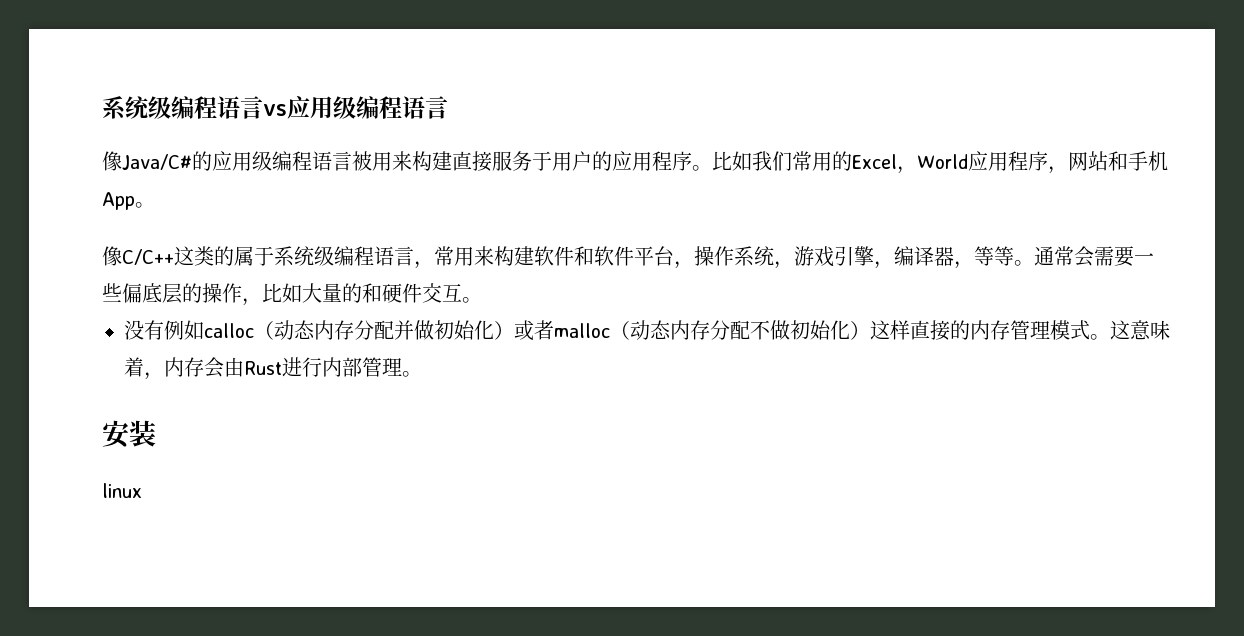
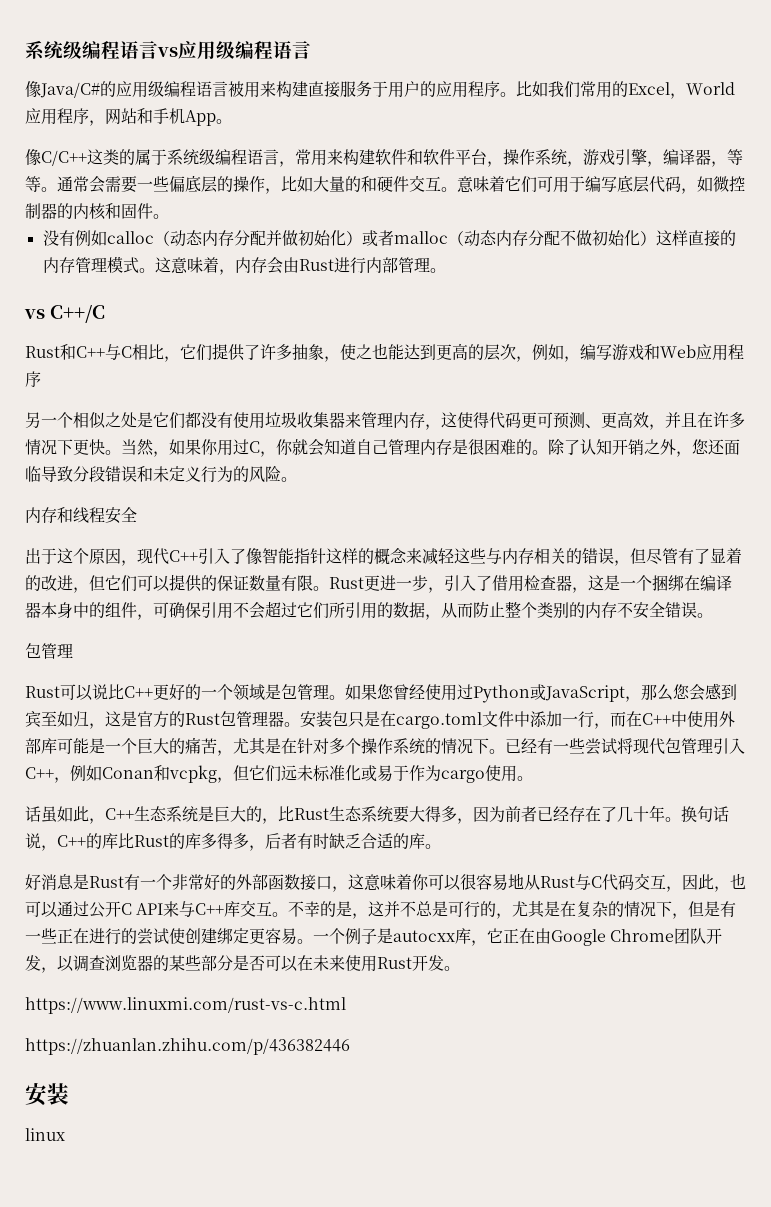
(482, 300) none -> [457,175,745,194] [25,203,169,220] 意味着它们可用于编写底层代码，如微控制器的内核和固件。
(422, 374) none -> [24,305,105,323] [25,343,744,362] [25,371,41,387] [25,411,745,430] [25,439,740,457] [25,466,297,483] [25,507,137,524] [25,548,742,566] [25,574,732,593] [25,601,713,620] [25,643,73,659] [25,683,737,703] [25,711,735,729] [25,737,745,756] [25,765,533,783] [25,805,729,824] [25,833,441,851] [25,873,746,892] [25,900,737,919] [25,928,723,946] [25,955,460,973] [25,997,346,1014] [25,1038,350,1055] // vs C++/C // Rust和C++与C相比，它们提供了许多抽象，使之也能达到更高的层次，例如，编写游戏和Web应用程序 // 另一个相似之处是它们都没有使用垃圾收集器来管理内存，这使得代码更可预测、更高效，并且在许多情况下更快。当然，如果你用过C，你就会知道自己管理内存是很困难的。除了认知开销之外，您还面临导致分段错误和未定义行为的风险。 // 内存和线程安全 // 出于这个原因，现代C++引入了像智能指针这样的概念来减轻这些与内存相关的错误，但尽管有了显着的改进，但它们可以提供的保证数量有限。Rust更进一步，引入了借用检查器，这是一个捆绑在编译器本身中的组件，可确保引用不会超过它们所引用的数据，从而防止整个类别的内存不安全错误。 // 包管理 // Rust可以说比C++更好的一个领域是包管理。如果您曾经使用过Python或JavaScript，那么您会感到宾至如归，这是官方的Rust包管理器。安装包只是在cargo.toml文件中添加一行，而在C++中使用外部库可能是一个巨大的痛苦，尤其是在针对多个操作系统的情况下。已经有一些尝试将现代包管理引入C++，例如Conan和vcpkg，但它们远未标准化或易于作为cargo使用。 // 话虽如此，C++生态系统是巨大的，比Rust生态系统要大得多，因为前者已经存在了几十年。换句话说，C++的库比Rust的库多得多，后者有时缺乏合适的库。 // 好消息是Rust有一个非常好的外部函数接口，这意味着你可以很容易地从Rust与C代码交互，因此，也可以通过公开C API来与C++库交互。不幸的是，这并不总是可行的，尤其是在复杂的情况下，但是有一些正在进行的尝试使创建绑定更容易。一个例子是autocxx库，它正在由Google Chrome团队开发，以调查浏览器的某些部分是否可以在未来使用Rust开发。 // https://www.linuxmi.com/rust-vs-c.html // https://zhuanlan.zhihu.com/p/436382446

